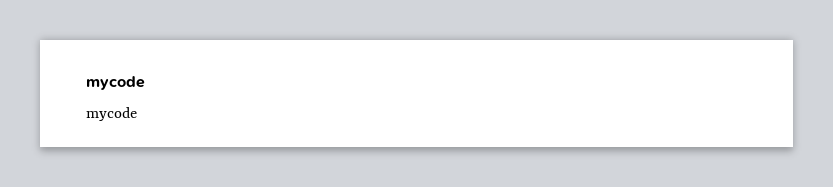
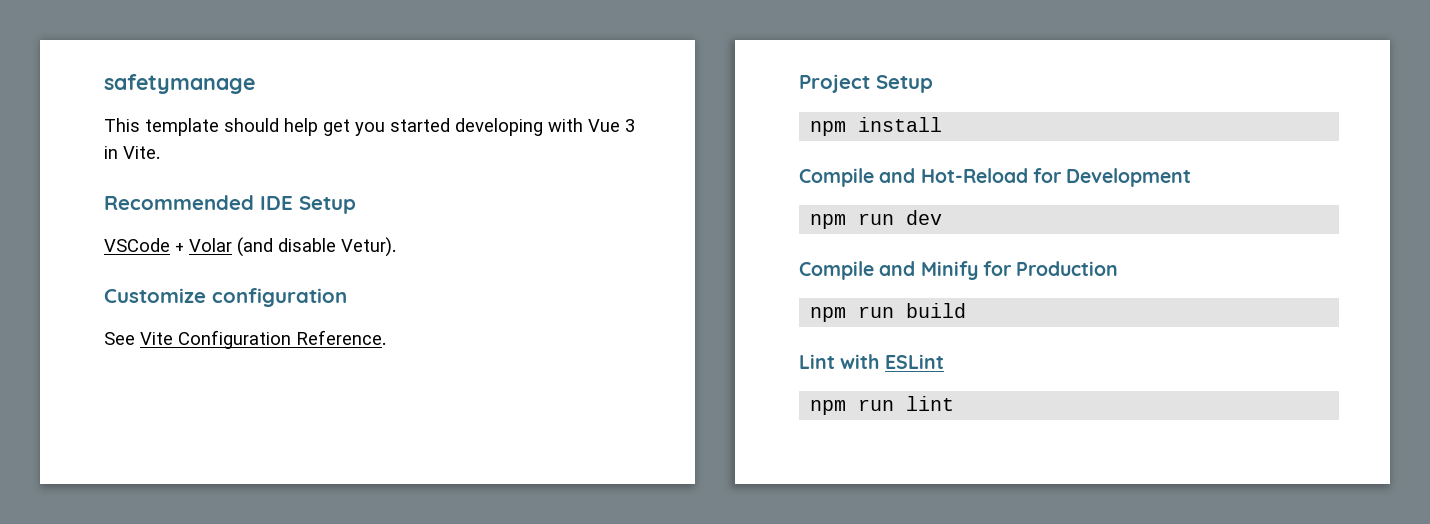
[86,76,145,90] [86,107,137,121] mycode // mycode -> [104,74,255,94] [104,118,635,136] [104,146,160,159] [104,195,356,214] [104,237,396,257] [104,288,347,307] [104,330,386,349] [799,74,933,93] [810,117,943,136] [799,168,1192,187] [810,210,943,229] [799,261,1119,280] [810,303,967,322] [799,354,944,369] [810,396,955,415] safetymanage // This template should help get you started developing with Vue 3 in Vite. // Recommended IDE Setup // VSCode + Volar (and disable Vetur). // Customize configuration // See Vite Configuration Reference. // Project Setup // npm install // Compile and Hot-Reload for Development // npm run dev // Compile and Minify for Production // npm run build // Lint with ESLint // npm run lint

